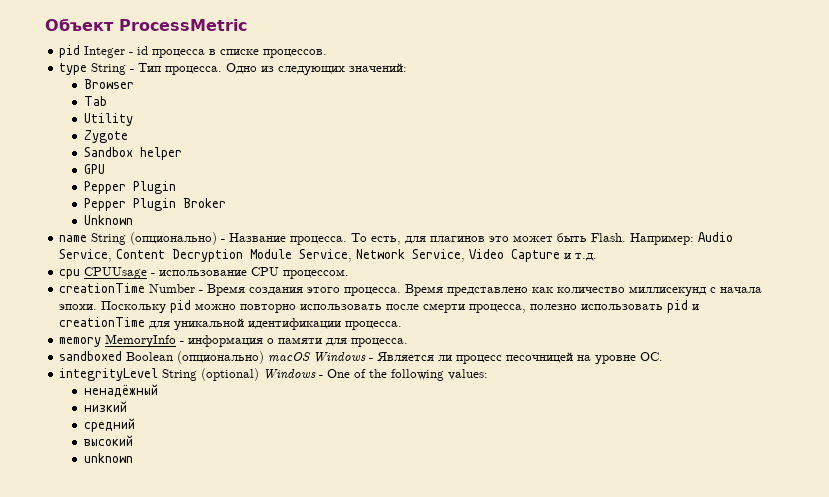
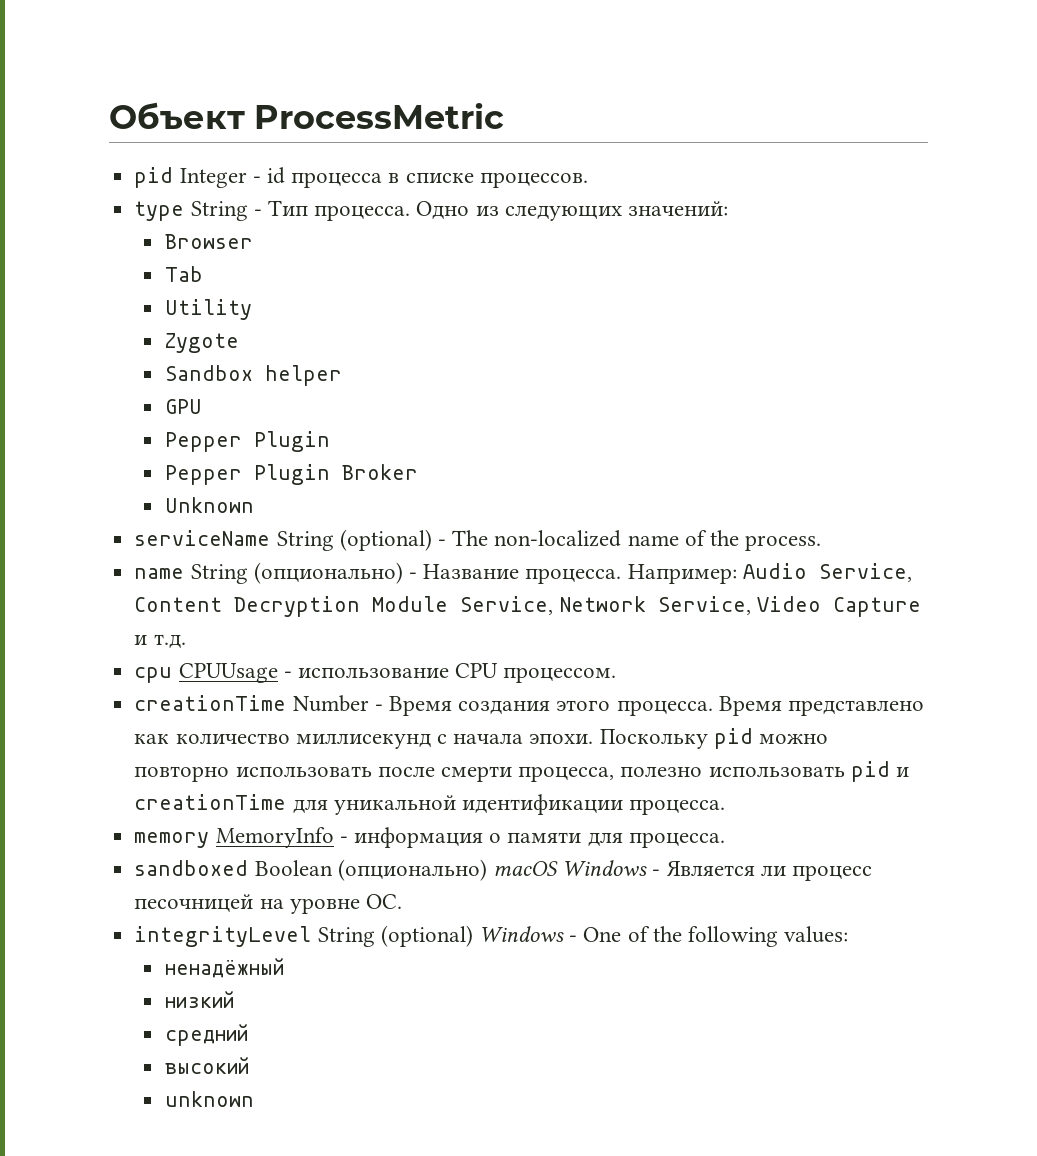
(133, 220) none -> [134,529,822,551] // serviceName String (optional) - The non-localized name of the process.
[351,233,627,245] То есть, для плагинов это может быть Flash. -> (622, 576) none

